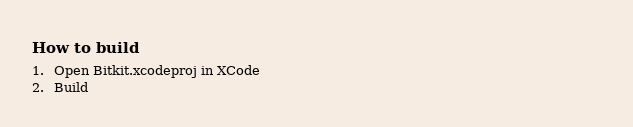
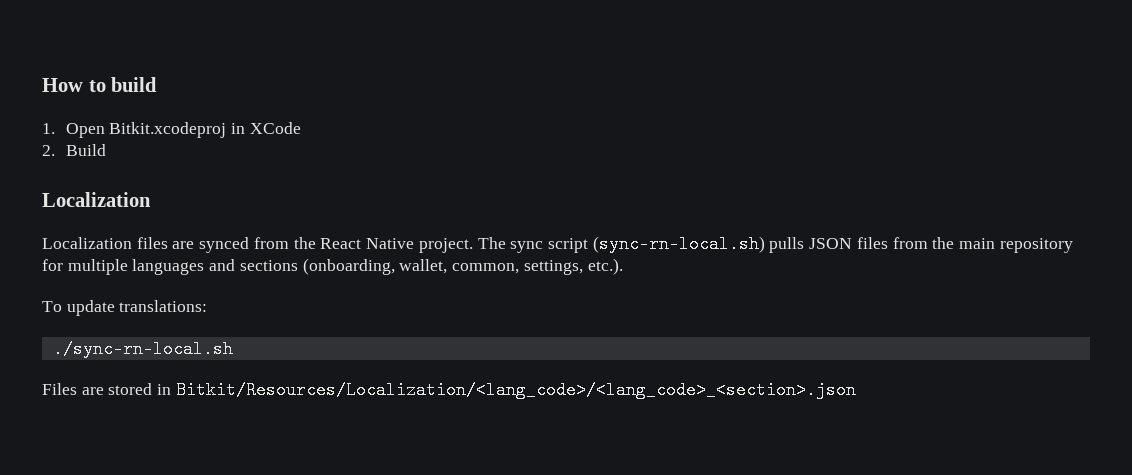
(89, 87) none -> [42,192,151,207] [42,235,1073,253] [42,258,623,275] [42,300,208,316] [52,340,233,358] [42,381,856,399] // Localization // Localization files are synced from the React Native project. The sync script (sync-rn-local.sh) pulls JSON files from the main repository for multiple languages and sections (onboarding, wallet, common, settings, etc.). // To update translations: // ./sync-rn-local.sh // Files are stored in Bitkit/Resources/Localization/<lang_code>/<lang_code>_<section>.json

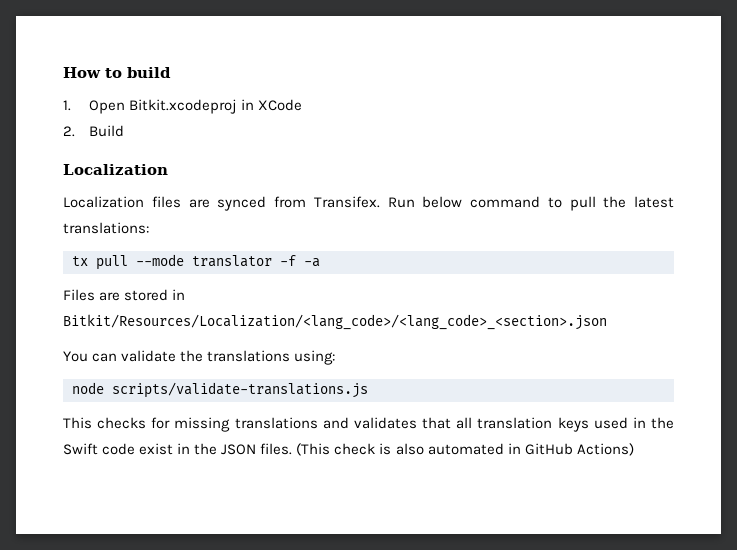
[293,235,1073,253] [42,258,623,275] [42,300,208,316] [52,340,233,358] the React Native project. The sync script (sync-rn-local.sh) pulls JSON files from the main repository for multiple languages and sections (onboarding, wallet, common, settings, etc.). // To update translations: // ./sync-rn-local.sh -> [313,196,674,211] [63,222,149,234] [72,254,320,270] Transifex. Run below command to pull the latest translations: // tx pull --mode translator -f -a
(856, 390) none -> [63,350,336,365] [72,382,368,398] [63,417,674,432] [63,443,634,456] // You can validate the translations using: // node scripts/validate-translations.js // This checks for missing translations and validates that all translation keys used in the Swift code exist in the JSON files. (This check is also automated in GitHub Actions)

